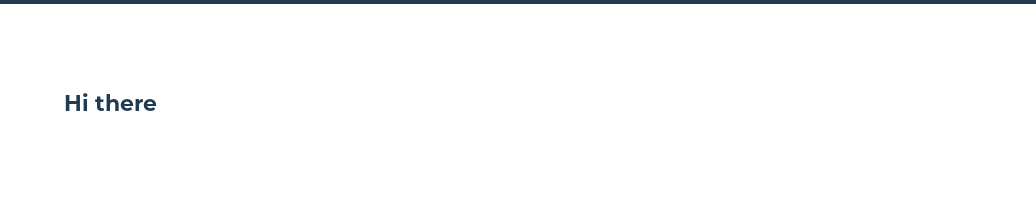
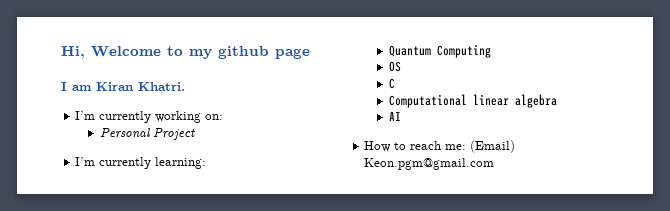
[64,93,157,111] Hi there -> [61,46,310,59] [61,82,185,91] [75,111,224,123] [99,128,195,140] [75,157,207,169] [388,44,491,58] [388,61,401,72] [388,78,395,89] [388,94,557,108] [388,111,401,121] [364,140,516,153] [364,158,495,170] Hi, Welcome to my github page // I am Kiran Khatri. // I’m currently working on: // Personal Project // I’m currently learning: // Quantum Computing // OS // C // Computational linear algebra // AI // How to reach me: (Email) Keon.pgm@gmail.com

